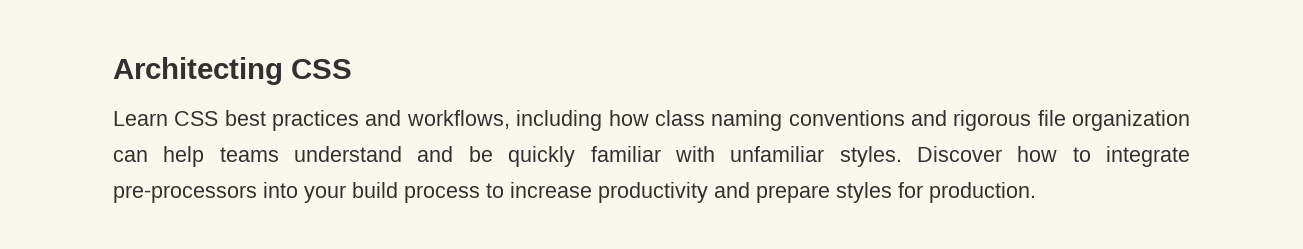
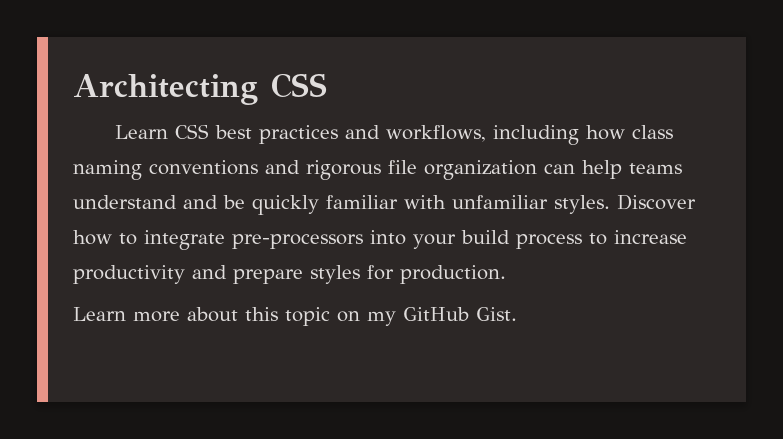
(1036, 192) none -> [73,307,517,326] // Learn more about this topic on my GitHub Gist.

